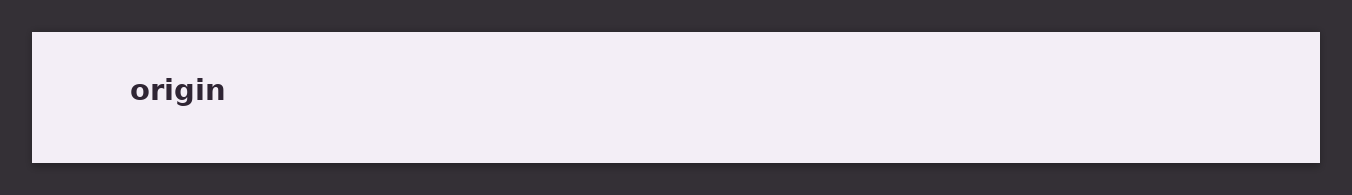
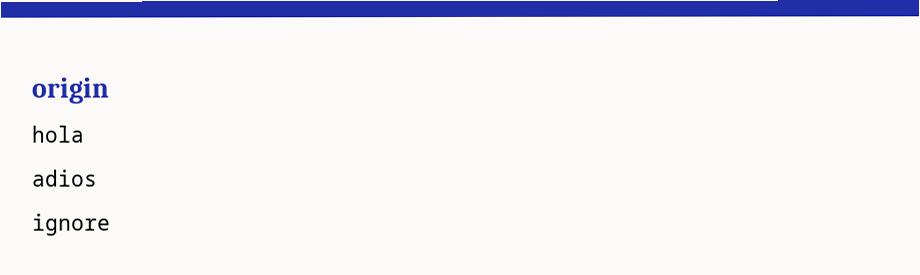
(226, 92) none -> [31,125,85,143] [32,169,98,187] [32,213,111,236] // hola // adios // ignore

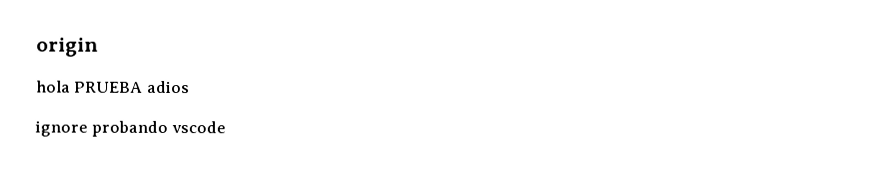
(85, 134) // -> [74,81,144,93] PRUEBA
(111, 224) none -> [91,120,226,137] probando vscode

